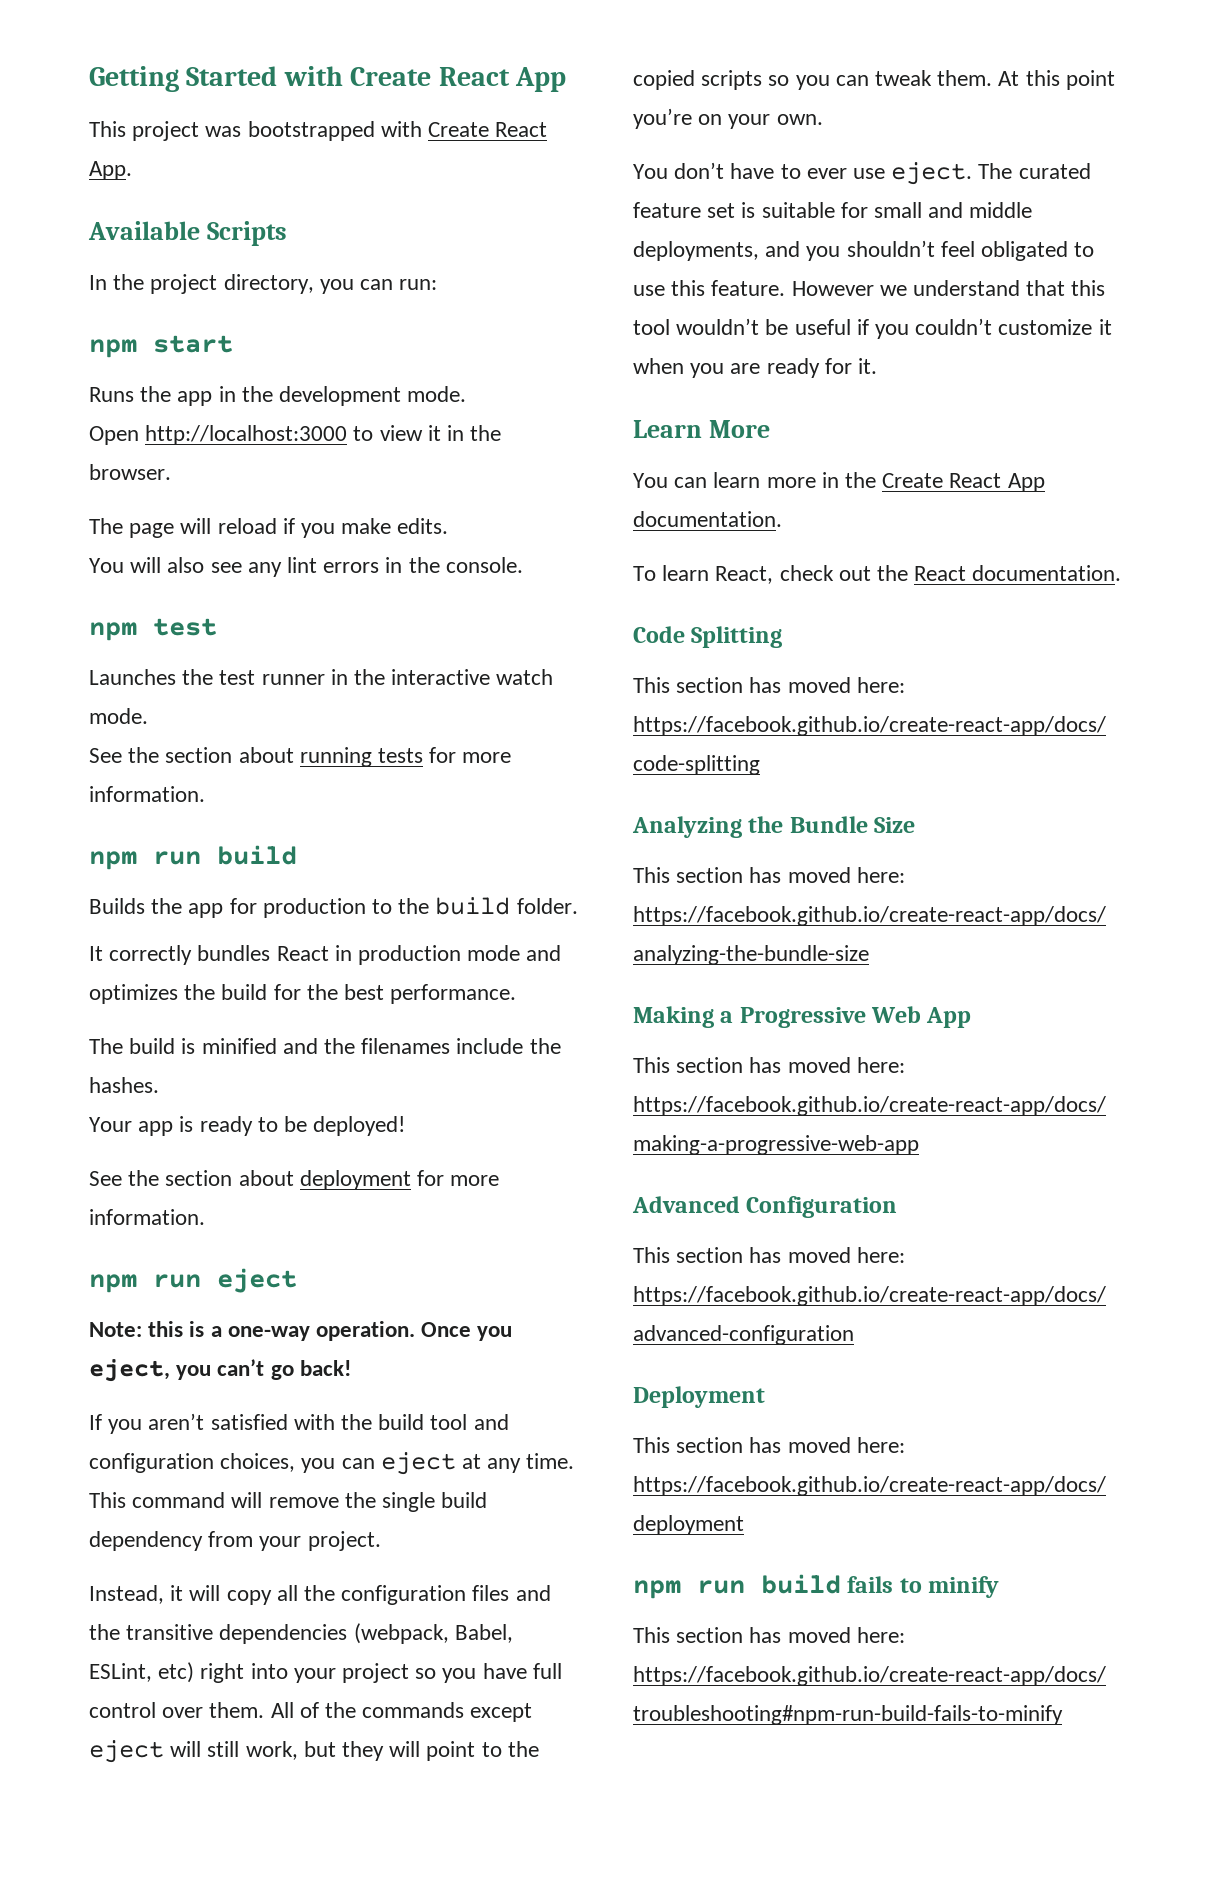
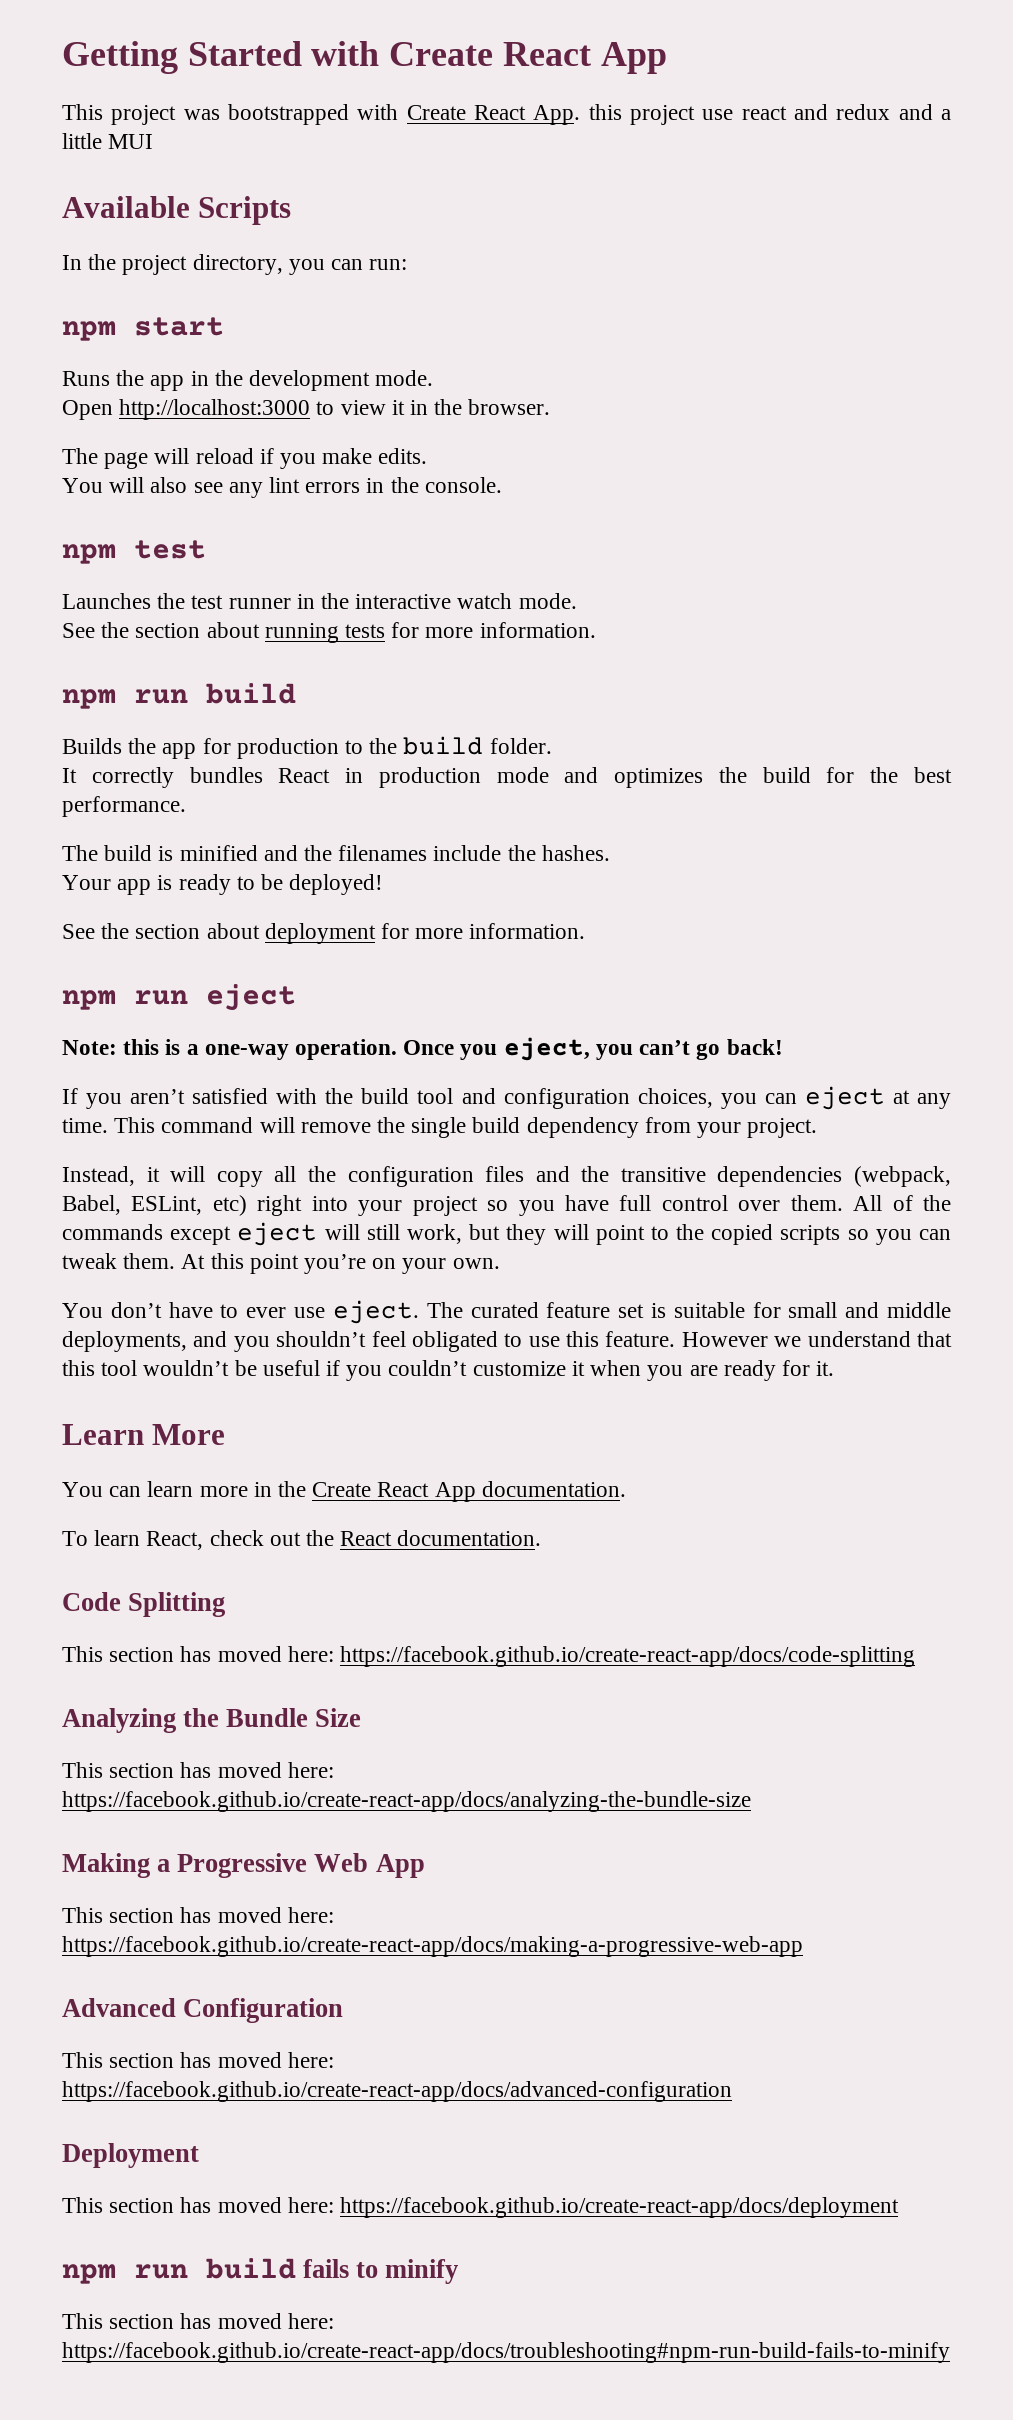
(132, 170) none -> [588,104,952,125] [62,133,154,149] this project use react and redux and a little MUI

